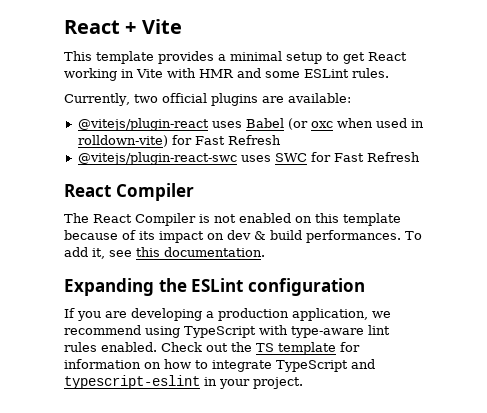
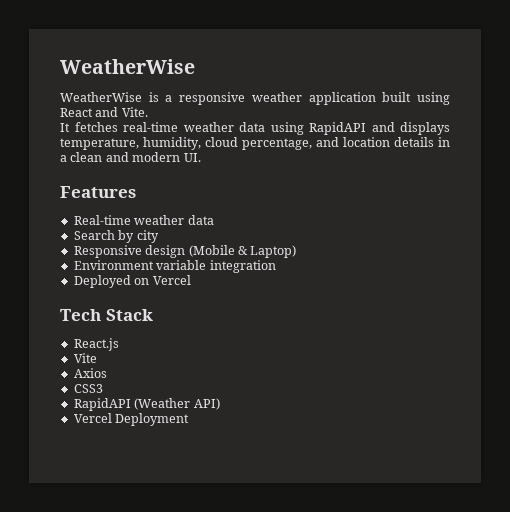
[64,19,182,34] [64,51,407,64] [64,68,389,81] [64,93,351,106] [77,118,424,131] [77,135,281,147] [77,152,420,165] [64,183,194,201] [64,213,401,226] [64,230,422,243] [64,247,265,259] [64,278,365,296] [64,308,391,321] [64,325,390,338] [64,342,360,355] [64,359,375,372] [64,375,303,389] React + Vite // This template provides a minimal setup to get React working in Vite with HMR and some ESLint rules. // Currently, two official plugins are available: // @vitejs/plugin-react uses Babel (or oxc when used in rolldown-vite) for Fast Refresh // @vitejs/plugin-react-swc uses SWC for Fast Refresh // React Compiler // The React Compiler is not enabled on this template because of its impact on dev & build performances. To add it, see this documentation. // Expanding the ESLint configuration // If you are developing a production application, we recommend using TypeScript with type-aware lint rules enabled. Check out the TS template for information on how to integrate TypeScript and typescript-eslint in your project. -> [60,59,195,74] [60,92,450,105] [60,107,148,117] [60,122,450,135] [60,137,450,150] [60,152,201,162] [60,186,136,198] [73,215,214,225] [73,230,159,243] [73,245,297,258] [73,260,276,273] [73,275,191,288] [60,309,153,321] [73,338,119,351] [73,353,97,363] [73,368,107,378] [73,384,103,393] [73,398,220,411] [73,413,190,426] WeatherWise // WeatherWise is a responsive weather application built using React and Vite. // It fetches real-time weather data using RapidAPI and displays temperature, humidity, cloud percentage, and location details in a clean and modern UI. // Features // Real-time weather data // Search by city // Responsive design (Mobile & Laptop) // Environment variable integration // Deployed on Vercel // Tech Stack // React.js // Vite // Axios // CSS3 // RapidAPI (Weather API) // Vercel Deployment

